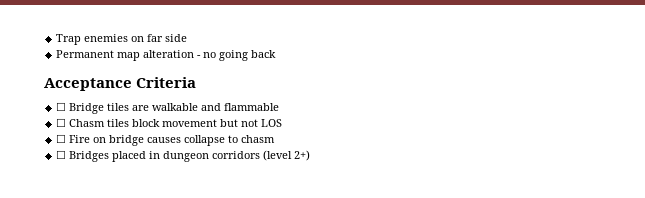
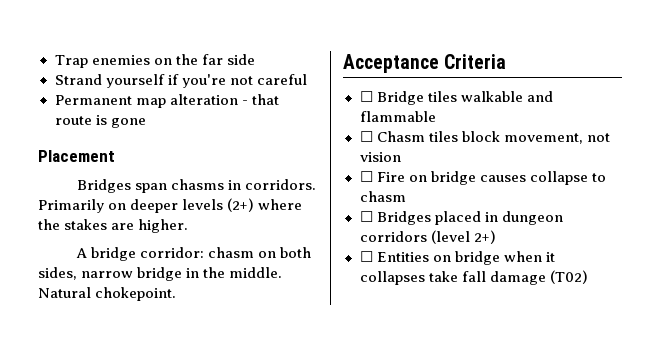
(145, 39) none -> [175,54,198,65] the
[56,50,277,61] Permanent map alteration - no going back -> [54,74,307,88] [54,94,279,108] [54,115,146,128] [38,150,115,162] [76,179,317,193] [38,198,303,213] [38,219,189,233] [75,247,312,261] [38,267,283,281] [38,287,177,301] Strand yourself if you're not careful // Permanent map alteration - that route is gone // Placement // Bridges span chasms in corridors. Primarily on deeper levels (2+) where the stakes are higher. // A bridge corridor: chasm on both sides, narrow bridge in the middle. Natural chokepoint.
[132,105,150,111] are -> (457, 96) none
[162,119,283,127] movement but not LOS -> [503,133,610,144] [359,152,401,162] movement, not vision
(311, 155) none -> [359,251,555,265] [359,270,588,285] // ☐ Entities on bridge when it collapses take fall damage (T02)

